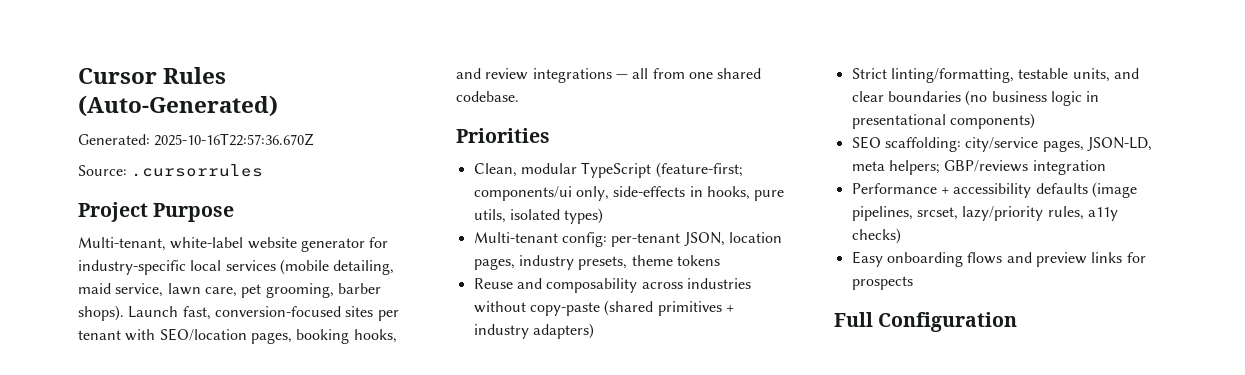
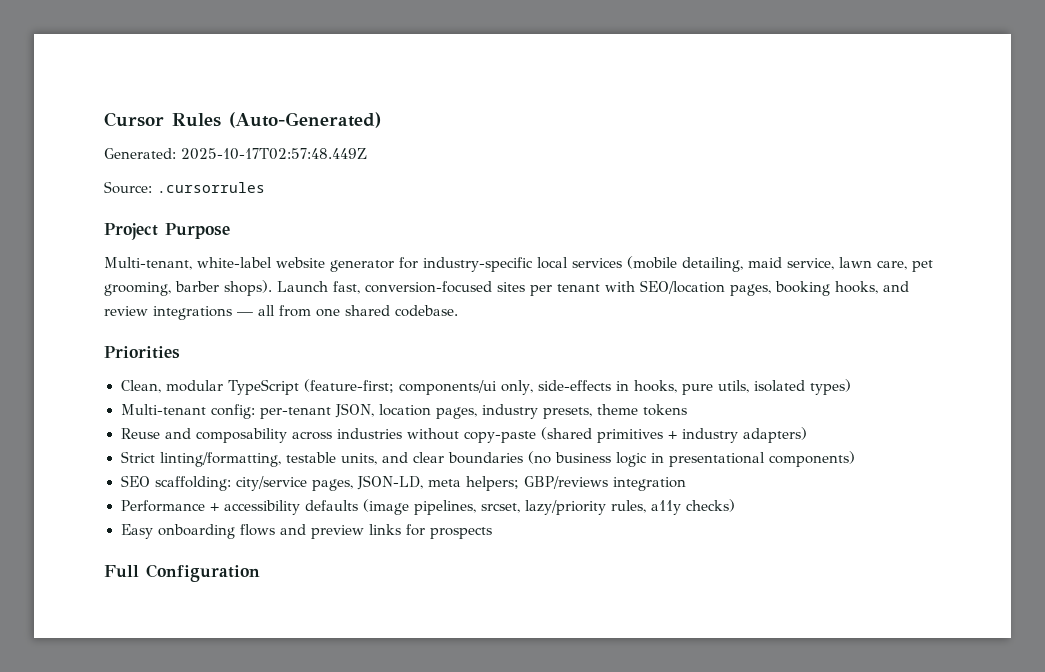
[154,133,315,146] 2025-10-16T22:57:36.670Z -> [181,148,367,160] 2025-10-17T02:57:48.449Z

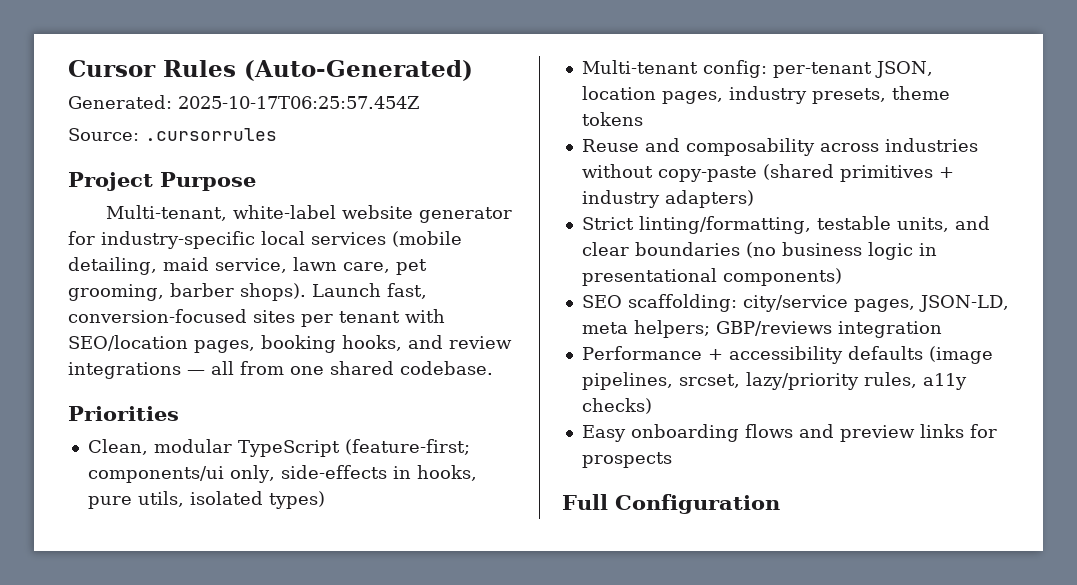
[181,148,367,160] 2025-10-17T02:57:48.449Z -> [178,96,420,109] 2025-10-17T06:25:57.454Z

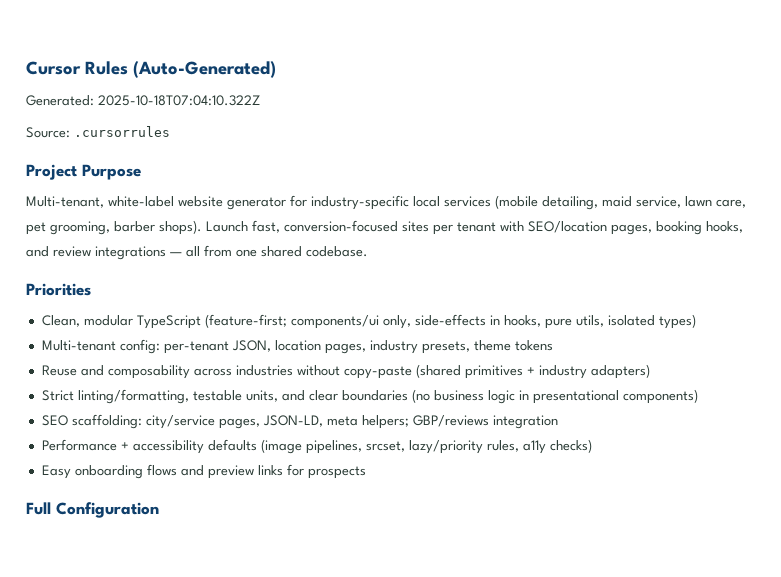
[178,96,420,109] 2025-10-17T06:25:57.454Z -> [98,95,260,106] 2025-10-18T07:04:10.322Z

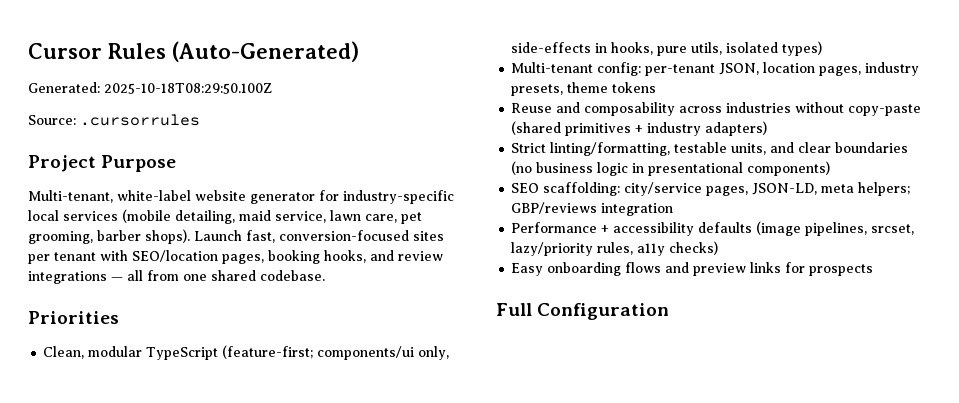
[98,95,260,106] 2025-10-18T07:04:10.322Z -> [104,83,272,94] 2025-10-18T08:29:50.100Z

